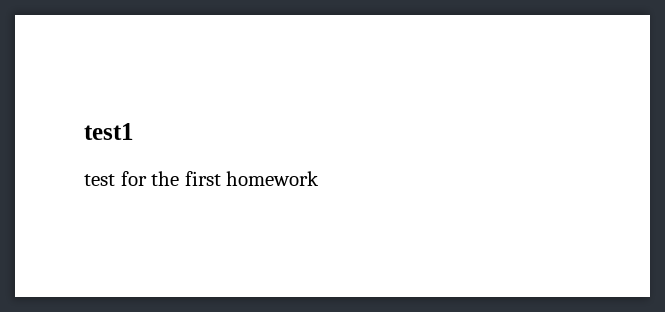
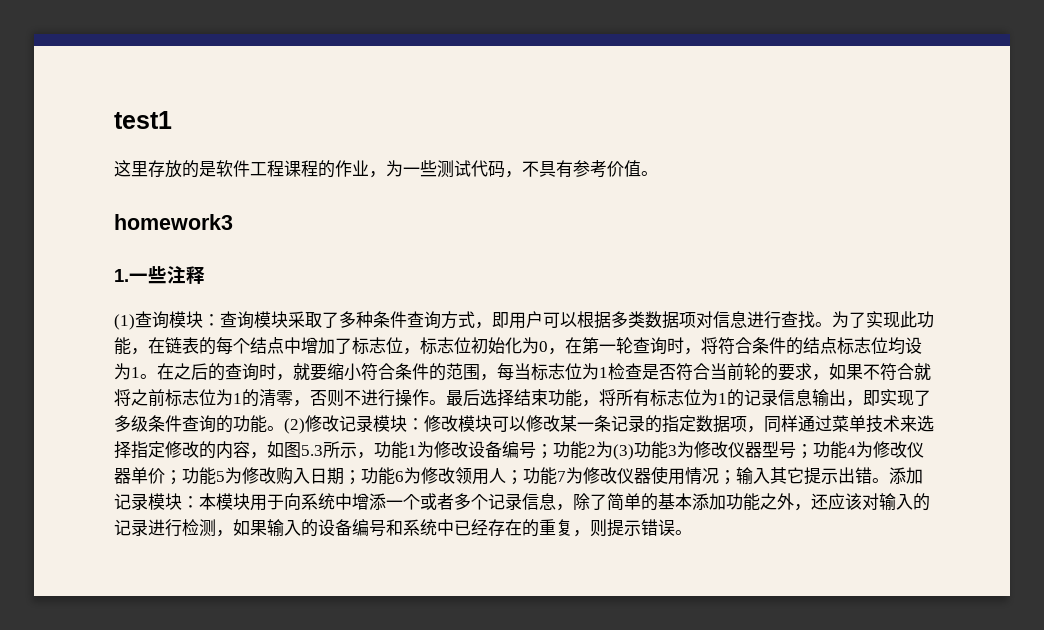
[84,171,320,186] test for the first homework -> [114,160,658,178] [114,214,233,230] [114,266,205,284] [114,311,934,330] [114,337,922,355] [114,363,931,381] [114,389,931,407] [114,415,934,434] [114,441,924,460] [114,466,923,485] [114,493,930,511] [114,519,692,537] 这里存放的是软件工程课程的作业，为一些测试代码，不具有参考价值。 // homework3 // 1.一些注释 // (1)查询模块：查询模块采取了多种条件查询方式，即用户可以根据多类数据项对信息进行查找。为了实现此功能，在链表的每个结点中增加了标志位，标志位初始化为0，在第一轮查询时，将符合条件的结点标志位均设为1。在之后的查询时，就要缩小符合条件的范围，每当标志位为1检查是否符合当前轮的要求，如果不符合就将之前标志位为1的清零，否则不进行操作。最后选择结束功能，将所有标志位为1的记录信息输出，即实现了多级条件查询的功能。(2)修改记录模块：修改模块可以修改某一条记录的指定数据项，同样通过菜单技术来选择指定修改的内容，如图5.3所示，功能1为修改设备编号；功能2为(3)功能3为修改仪器型号；功能4为修改仪器单价；功能5为修改购入日期；功能6为修改领用人；功能7为修改仪器使用情况；输入其它提示出错。添加记录模块：本模块用于向系统中增添一个或者多个记录信息，除了简单的基本添加功能之外，还应该对输入的记录进行检测，如果输入的设备编号和系统中已经存在的重复，则提示错误。

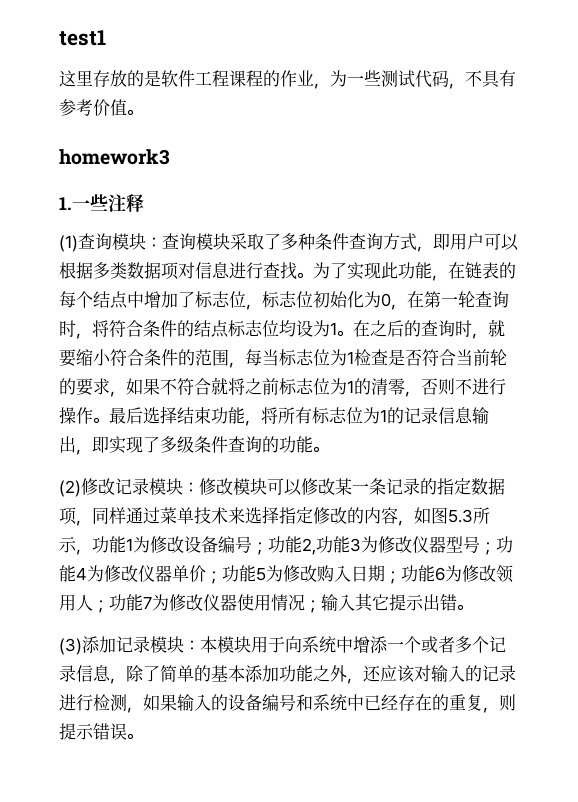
(284, 428) none -> (329, 449) //
[587,441,634,460] 2为(3) -> [302,538,316,555] 2,
(889, 480) none -> [59,638,82,655] // (3)

